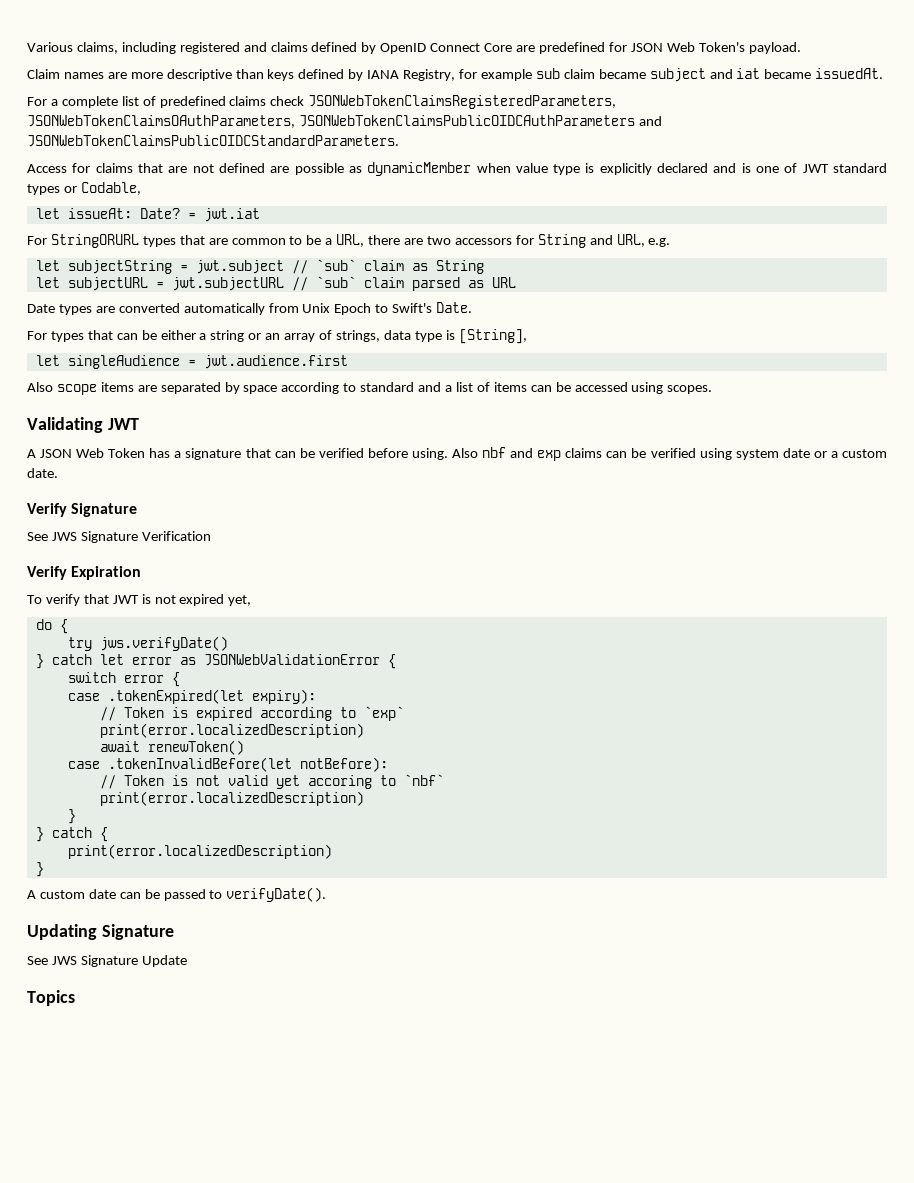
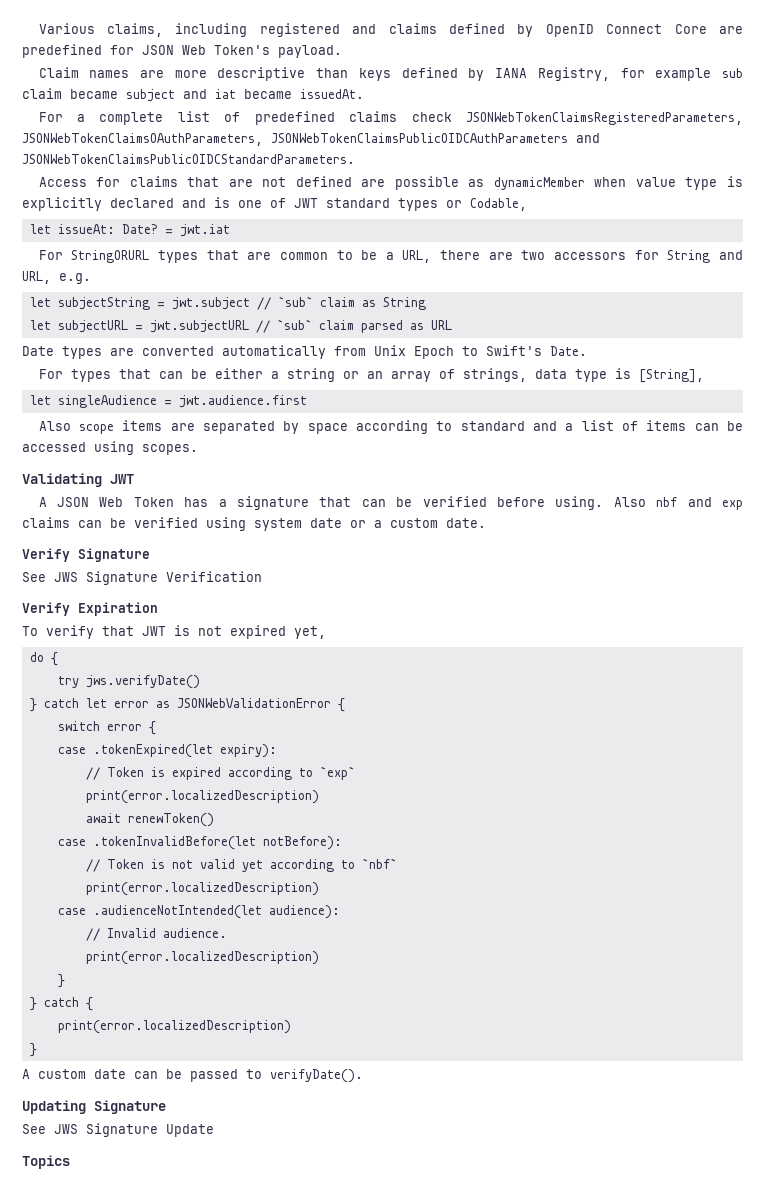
[307,775,372,789] accoring -> [269,859,334,872] according
(364, 798) none -> [57,905,340,919] [85,928,227,941] [85,951,319,965] // case .audienceNotIntended(let audience): // // Invalid audience. // print(error.localizedDescription)

